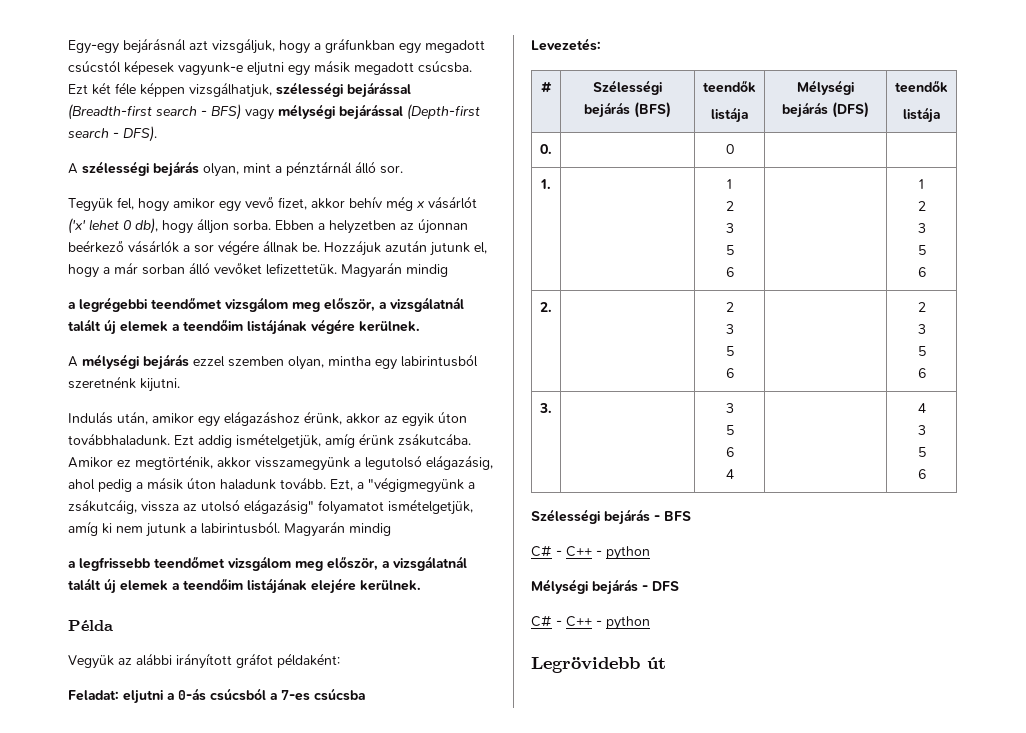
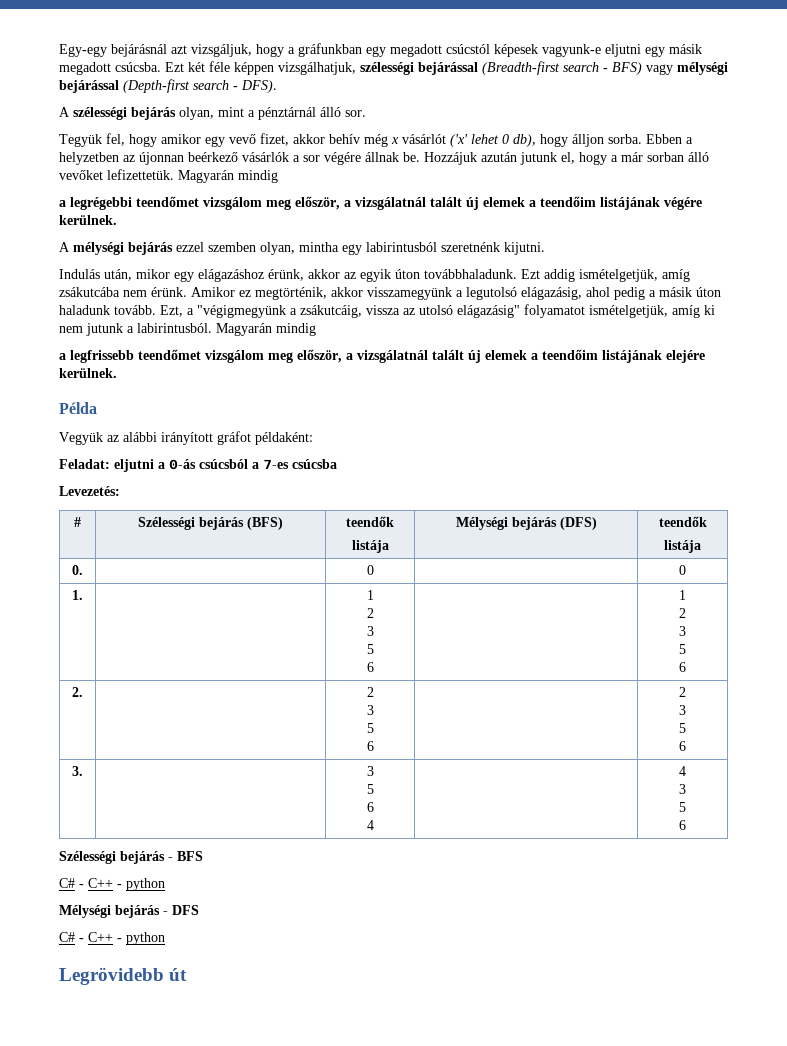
[152,413,194,424] amikor -> [136,269,170,279] mikor
[359,433,471,446] érünk zsákutcába. -> [59,287,187,297] zsákutcába nem érünk.
(734, 149) none -> [679,565,686,575] 0

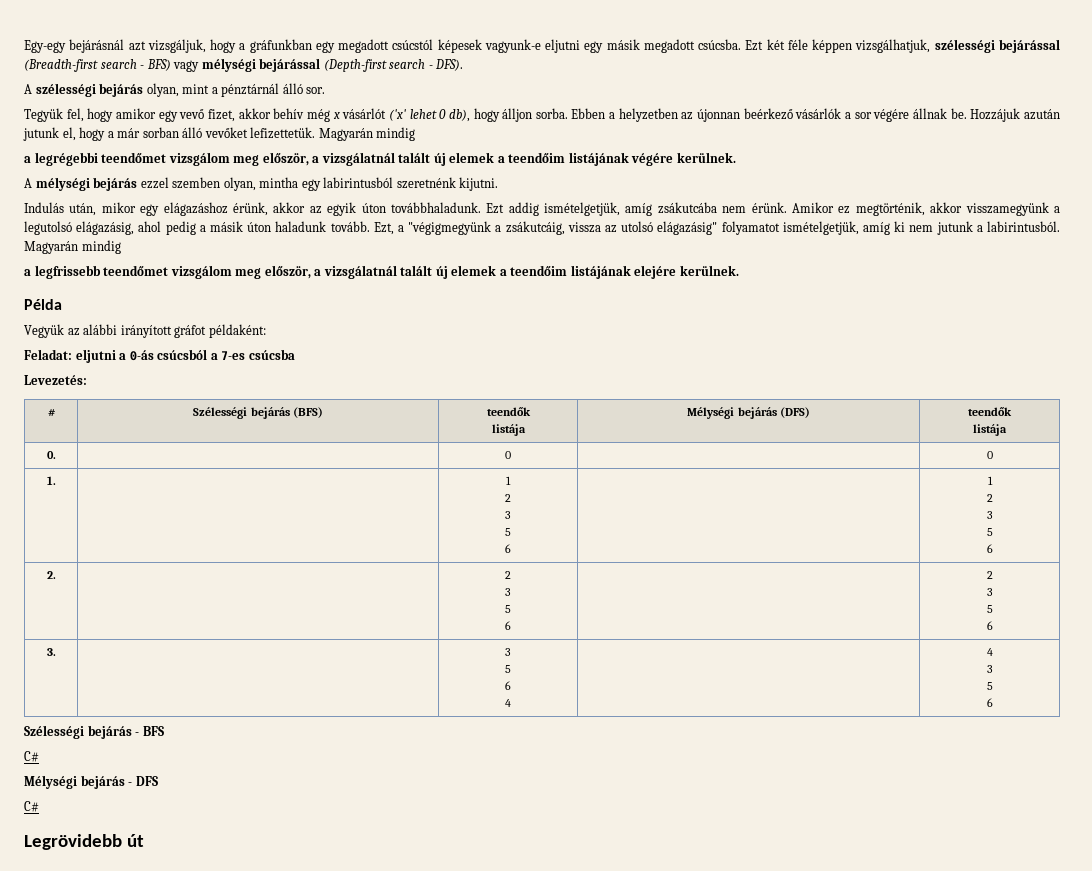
[79,878,165,891] - C++ - python -> (39, 756) none
[79,932,165,945] - C++ - python -> (39, 806) none

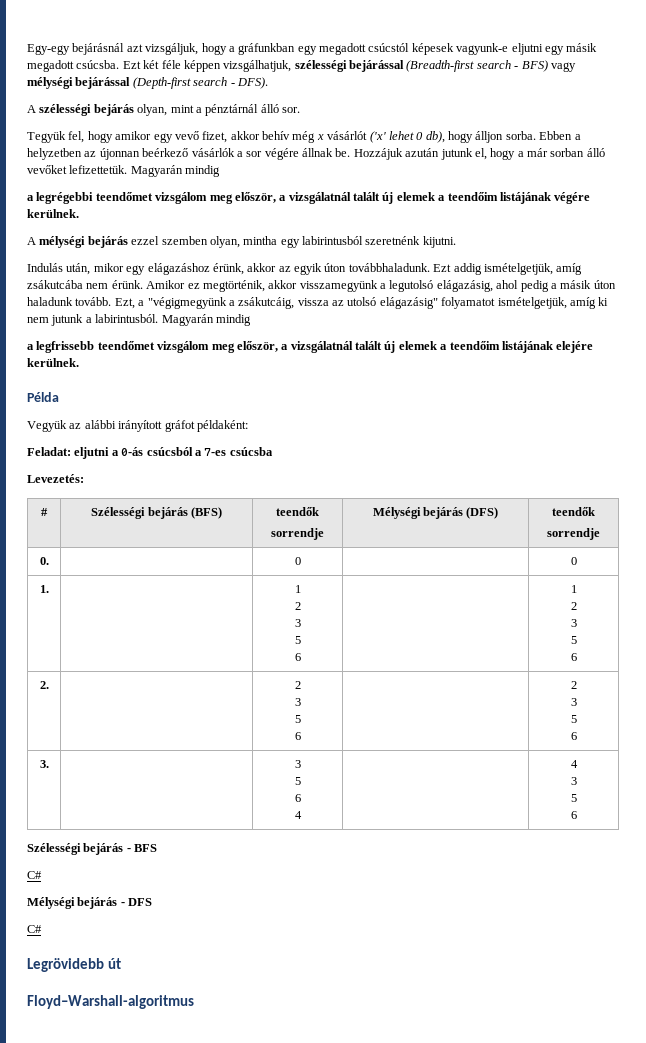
[491,424,526,436] listája -> [271,528,324,540] sorrendje
[973,424,1007,436] listája -> [547,528,600,540] sorrendje
(144, 840) none -> [27,995,194,1009] // Floyd–Warshall-algoritmus

